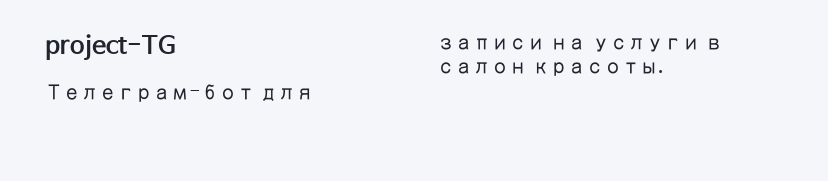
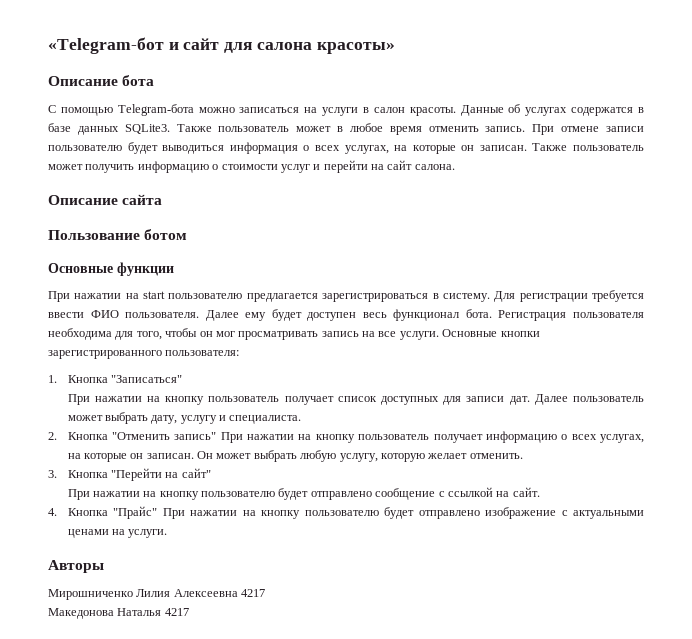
[45,34,176,61] [45,84,315,102] [437,38,545,50] project-TG // Телеграм-бот для записи -> [48,37,395,54] [48,75,155,86] [48,104,300,116] «Telegram-бот и сайт для салона красоты» // Описание бота // С помощью Telegram-бота можно записаться
(665, 69) none -> [460,104,644,116] [48,123,644,135] [48,142,644,154] [48,160,455,173] [48,194,163,205] [48,229,188,240] [48,262,174,276] [48,290,645,302] [48,309,644,321] [48,328,540,340] [48,350,240,359] [48,375,182,383] [67,394,644,405] [67,412,302,424] [48,431,644,443] [67,450,523,462] [48,468,211,481] [67,487,540,500] [48,506,644,519] [67,529,168,538] [48,560,104,573] [48,589,266,600] [48,608,189,619] Данные об услугах содержатся в базе данных SQLite3. Также пользователь может в любое время отменить запись. При отмене записи пользователю будет выводиться информация о всех услугах, на которые он записан. Также пользователь может получить информацию о стоимости услуг и перейти на сайт салона. // Описание сайта // Пользование ботом // Основные функции // При нажатии на start пользователю предлагается зарегистрироваться в систему. Для регистрации требуется ввести ФИО пользователя. Далее ему будет доступен весь функционал бота. Регистрация пользователя необходима для того, чтобы он мог просматривать запись на все услуги. Основные кнопки зарегистрированного пользователя: // 1. Кнопка "Записаться" // При нажатии на кнопку пользователь получает список доступных для записи дат. Далее пользователь может выбрать дату, услугу и специалиста. // 2. Кнопка "Отменить запись" При нажатии на кнопку пользователь получает информацию о всех услугах, на которые он записан. Он может выбрать любую услугу, которую желает отменить. // 3. Кнопка "Перейти на сайт" // При нажатии на кнопку пользователю будет отправлено сообщение с ссылкой на сайт. // 4. Кнопка "Прайс" При нажатии на кнопку пользователю будет отправлено изображение с актуальными ценами на услуги. // Авторы // Мирошниченко Лилия Алексеевна 4217 // Македонова Наталья 4217

